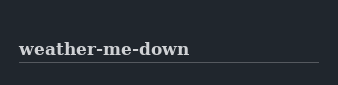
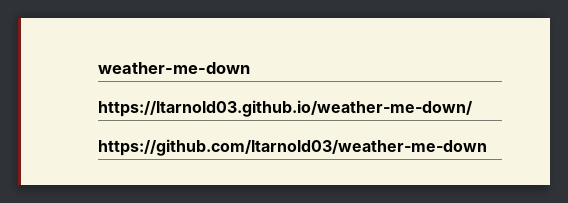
(189, 48) none -> [98,100,472,117] [98,139,487,156] // https://ltarnold03.github.io/weather-me-down/ // https://github.com/ltarnold03/weather-me-down

